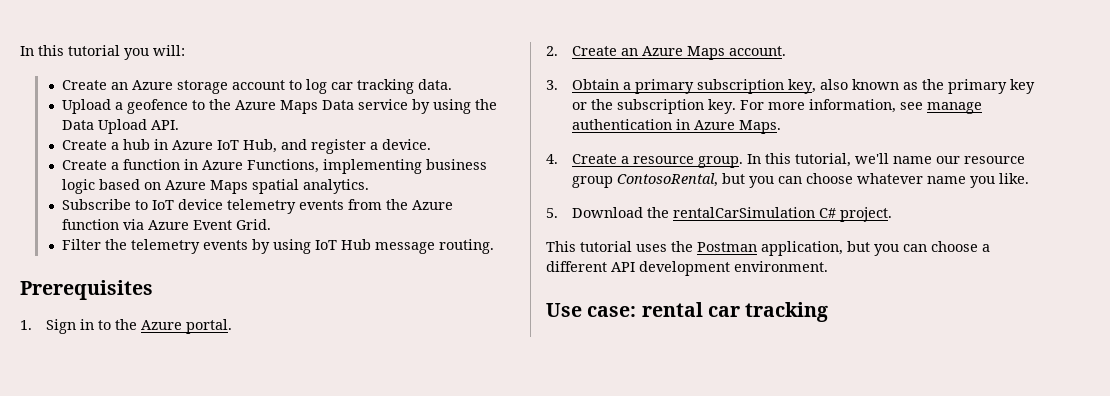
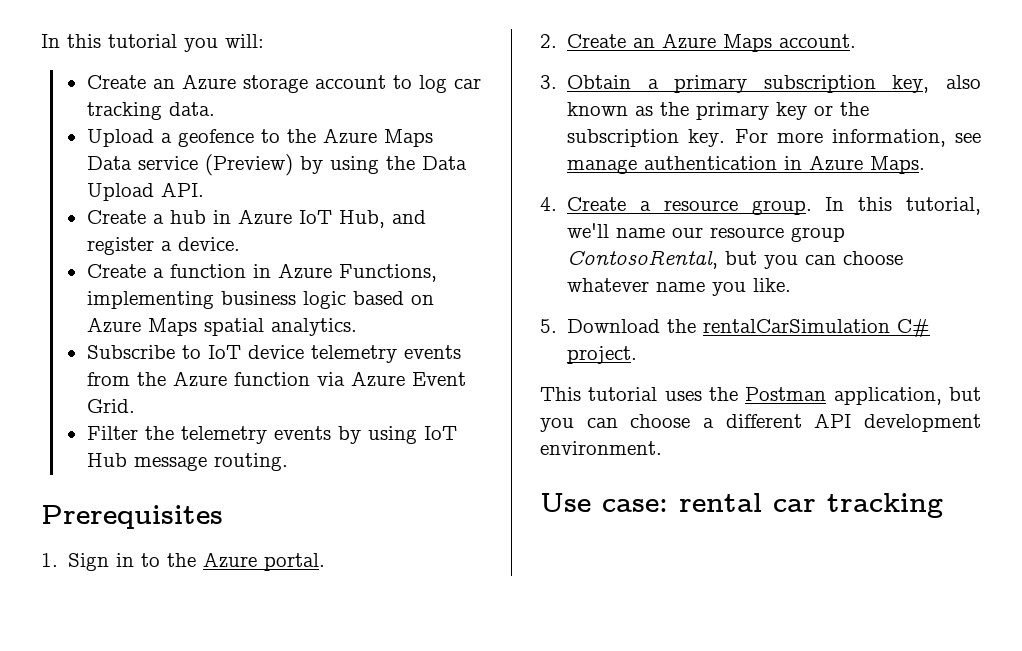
(408, 104) none -> [204,154,293,176] (Preview)

